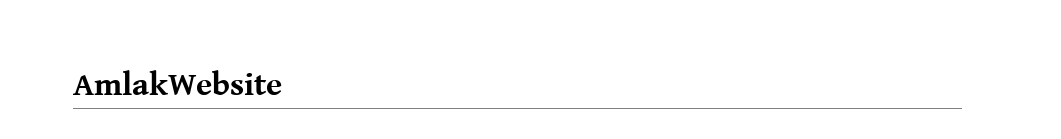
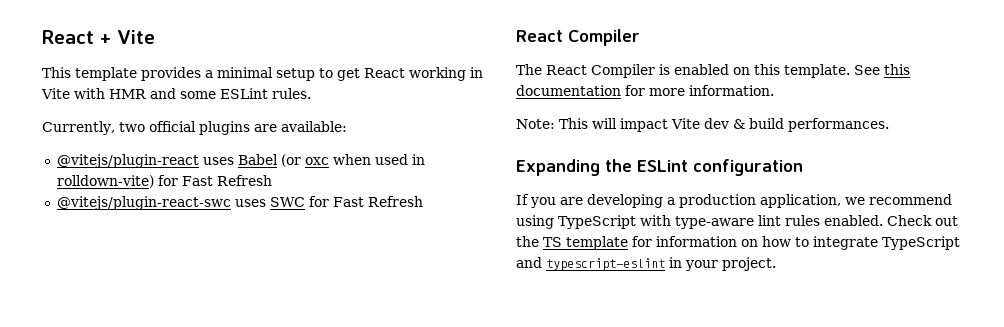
[73,70,282,95] AmlakWebsite -> [42,30,155,44] [42,67,483,81] [41,88,311,99] [42,121,347,135] [56,154,425,168] [56,175,272,188] [56,196,423,210] [516,29,640,46] [516,64,910,78] [516,85,774,96] [516,118,889,132] [516,159,803,176] [516,194,952,208] [516,215,958,229] [516,236,960,250] [516,257,776,271] React + Vite // This template provides a minimal setup to get React working in Vite with HMR and some ESLint rules. // Currently, two official plugins are available: // @vitejs/plugin-react uses Babel (or oxc when used in rolldown-vite) for Fast Refresh // @vitejs/plugin-react-swc uses SWC for Fast Refresh // React Compiler // The React Compiler is enabled on this template. See this documentation for more information. // Note: This will impact Vite dev & build performances. // Expanding the ESLint configuration // If you are developing a production application, we recommend using TypeScript with type-aware lint rules enabled. Check out the TS template for information on how to integrate TypeScript and typescript-eslint in your project.

